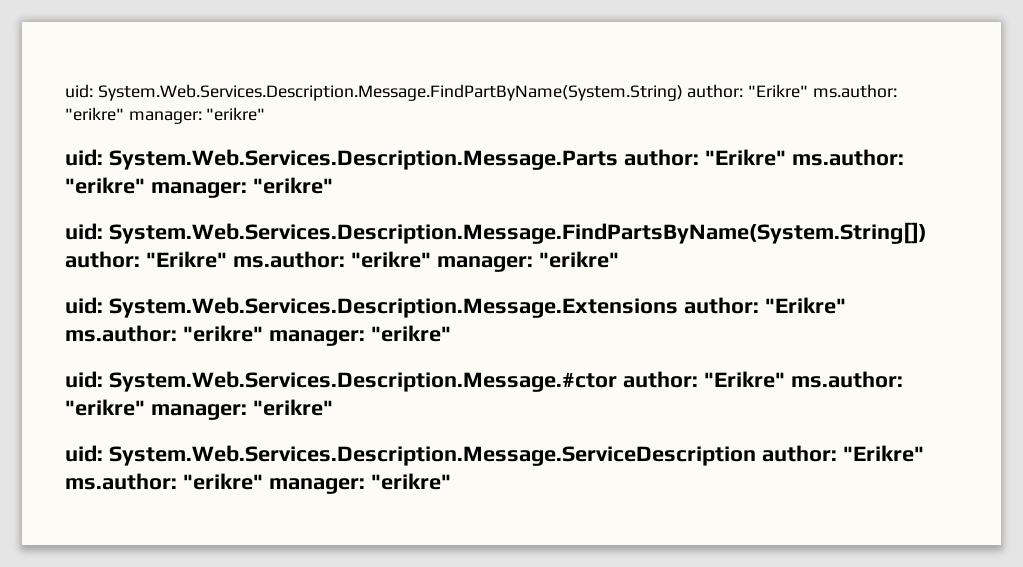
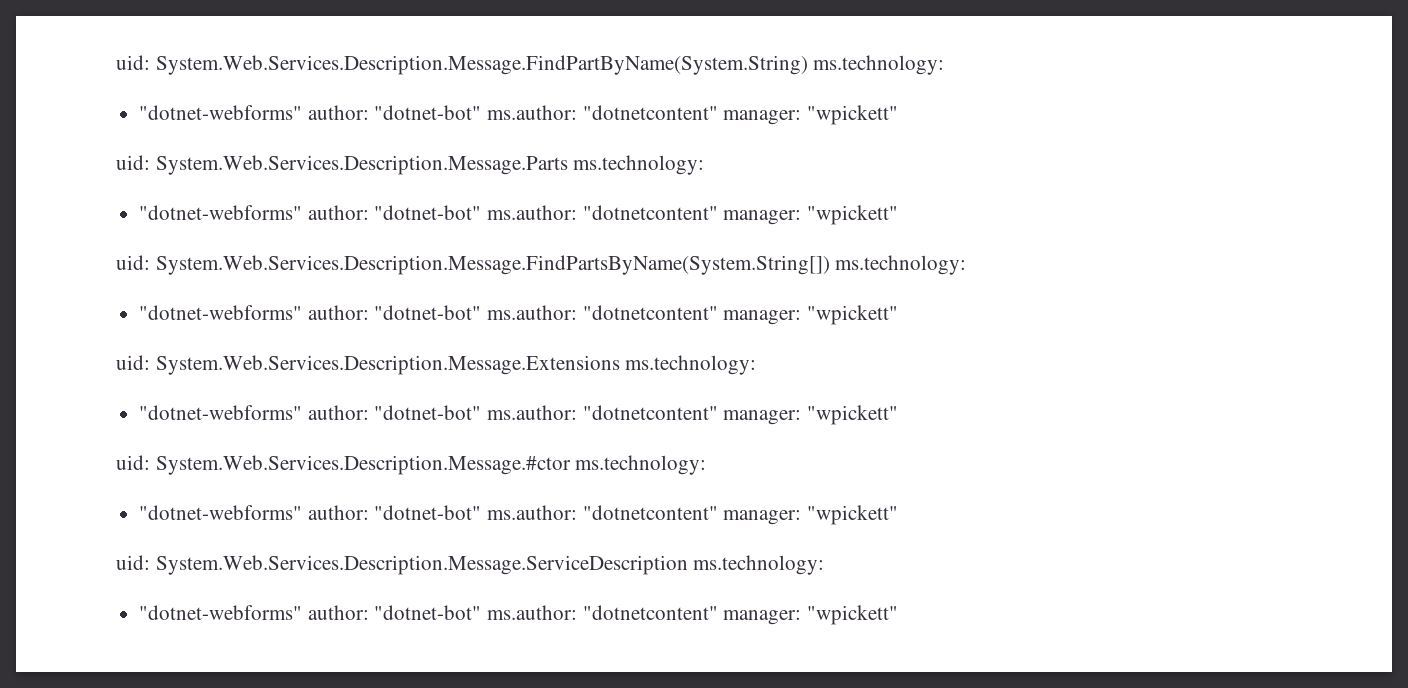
[687,84,897,98] [65,107,266,124] [65,149,904,170] [65,177,333,198] [65,222,927,244] [65,251,619,272] [65,297,846,318] [65,325,451,346] [65,371,903,392] [65,399,333,420] [65,445,924,466] [65,473,451,494] author: "Erikre" ms.author: "erikre" manager: "erikre" // uid: System.Web.Services.Description.Message.Parts author: "Erikre" ms.author: "erikre" manager: "erikre" // uid: System.Web.Services.Description.Message.FindPartsByName(System.String[]) author: "Erikre" ms.author: "erikre" manager: "erikre" // uid: System.Web.Services.Description.Message.Extensions author: "Erikre" ms.author: "erikre" manager: "erikre" // uid: System.Web.Services.Description.Message.#ctor author: "Erikre" ms.author: "erikre" manager: "erikre" // uid: System.Web.Services.Description.Message.ServiceDescription author: "Erikre" ms.author: "erikre" manager: "erikre" -> [813,55,945,75] [139,105,899,125] [116,155,705,175] [139,205,899,225] [116,255,967,275] [139,305,899,325] [116,355,757,375] [139,405,899,425] [116,455,707,475] [139,505,899,525] [116,555,825,575] [139,605,899,625] ms.technology: // "dotnet-webforms" author: "dotnet-bot" ms.author: "dotnetcontent" manager: "wpickett" // uid: System.Web.Services.Description.Message.Parts ms.technology: // "dotnet-webforms" author: "dotnet-bot" ms.author: "dotnetcontent" manager: "wpickett" // uid: System.Web.Services.Description.Message.FindPartsByName(System.String[]) ms.technology: // "dotnet-webforms" author: "dotnet-bot" ms.author: "dotnetcontent" manager: "wpickett" // uid: System.Web.Services.Description.Message.Extensions ms.technology: // "dotnet-webforms" author: "dotnet-bot" ms.author: "dotnetcontent" manager: "wpickett" // uid: System.Web.Services.Description.Message.#ctor ms.technology: // "dotnet-webforms" author: "dotnet-bot" ms.author: "dotnetcontent" manager: "wpickett" // uid: System.Web.Services.Description.Message.ServiceDescription ms.technology: // "dotnet-webforms" author: "dotnet-bot" ms.author: "dotnetcontent" manager: "wpickett"

